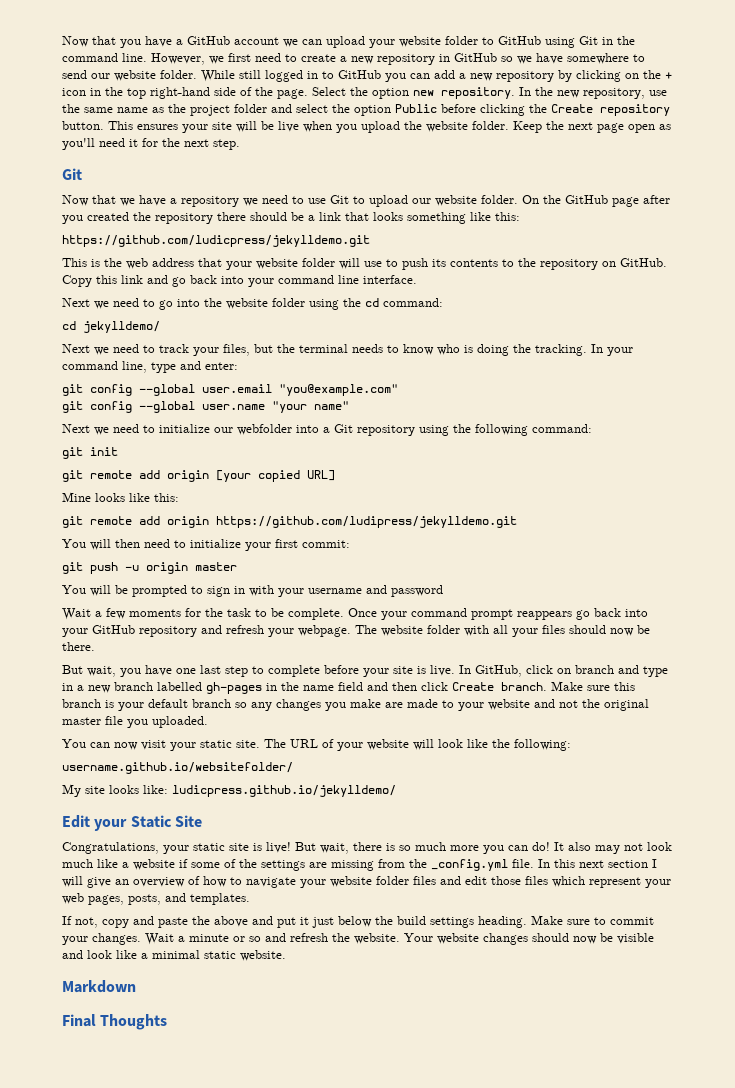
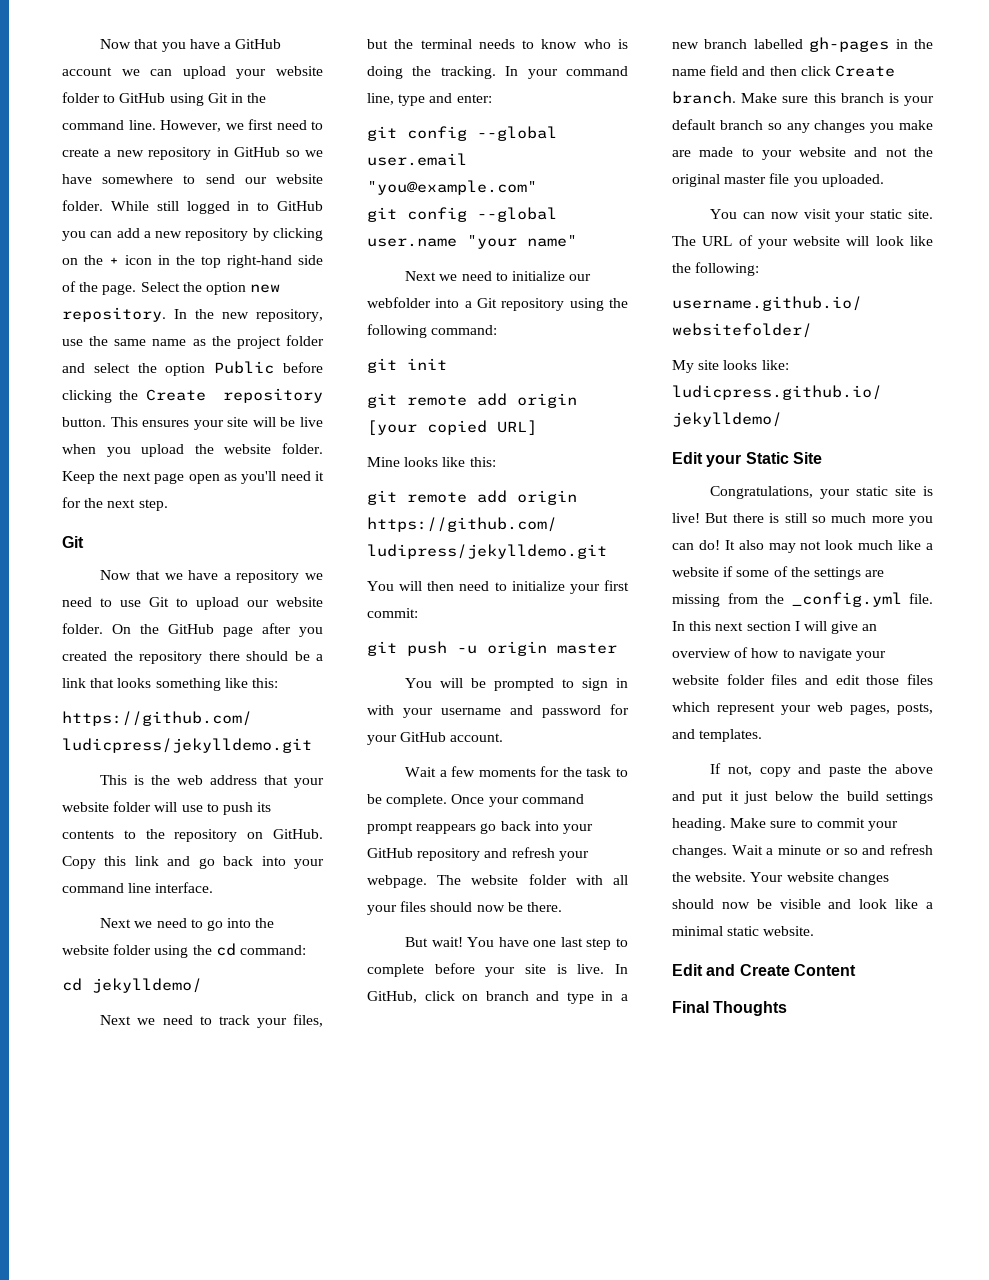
(443, 591) none -> [610,704,629,715] [367,732,504,745] for your GitHub account.
[87,666,141,677] wait, you -> [431,937,495,947] wait! You
[320,843,349,854] wait, -> (729, 518) none
(395, 847) none -> [784,513,807,523] still
[62,980,136,993] Markdown -> [672,964,856,976] Edit and Create Content

